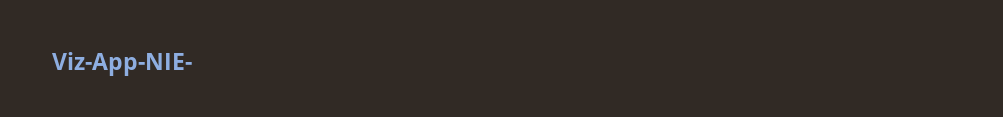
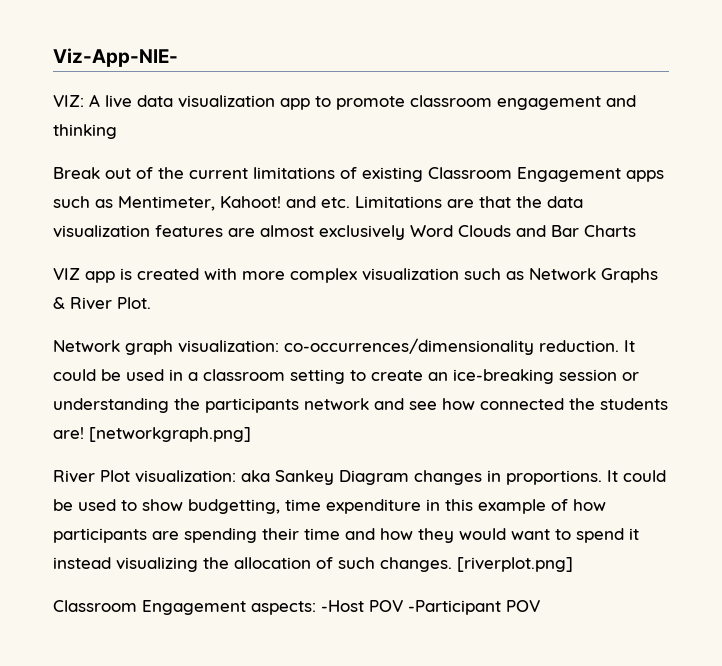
(192, 64) none -> [53,94,636,110] [53,124,117,139] [53,167,664,182] [53,196,583,211] [53,225,636,240] [53,268,658,283] [53,297,151,310] [53,338,635,355] [53,369,639,384] [53,398,668,413] [53,427,251,442] [53,470,666,485] [53,499,606,514] [53,528,639,543] [53,557,573,572] [53,600,540,615] // VIZ: A live data visualization app to promote classroom engagement and thinking // Break out of the current limitations of existing Classroom Engagement apps such as Mentimeter, Kahoot! and etc. Limitations are that the data visualization features are almost exclusively Word Clouds and Bar Charts // VIZ app is created with more complex visualization such as Network Graphs & River Plot. // Network graph visualization: co-occurrences/dimensionality reduction. It could be used in a classroom setting to create an ice-breaking session or understanding the participants network and see how connected the students are! [networkgraph.png] // River Plot visualization: aka Sankey Diagram changes in proportions. It could be used to show budgetting, time expenditure in this example of how participants are spending their time and how they would want to spend it instead visualizing the allocation of such changes. [riverplot.png] // Classroom Engagement aspects: -Host POV -Participant POV

